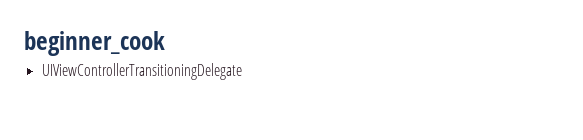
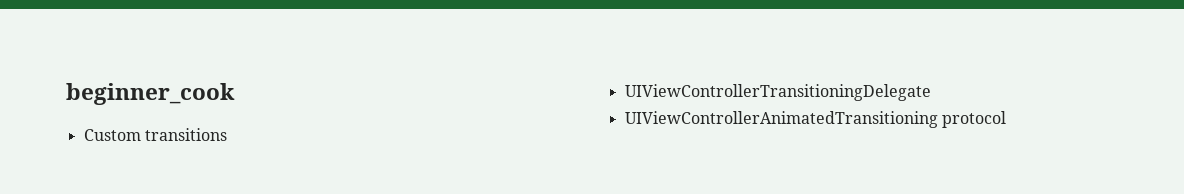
(165, 43) none -> [83,128,227,141] // Custom transitions
(242, 71) none -> [624,111,1006,128] // UIViewControllerAnimatedTransitioning protocol

